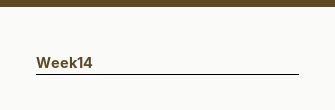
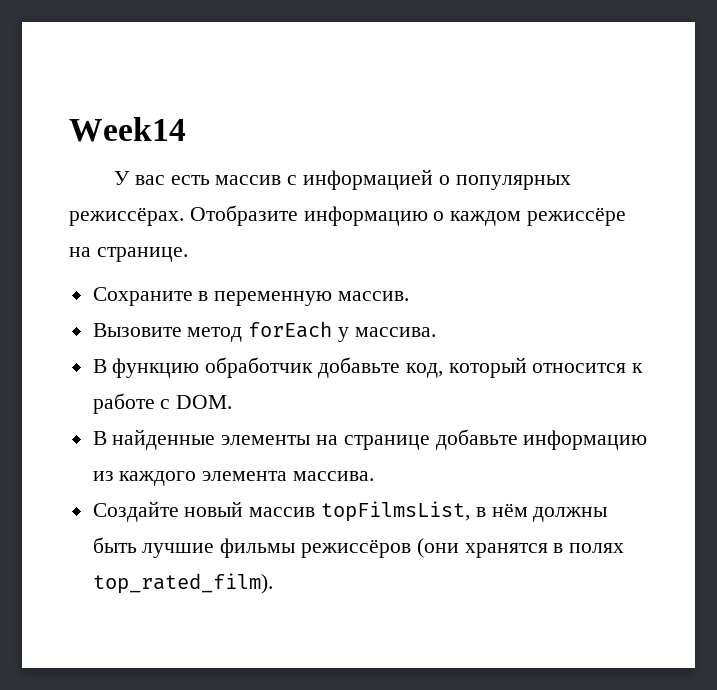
(93, 62) none -> [113,169,571,190] [69,205,627,226] [69,247,188,262] [92,287,410,306] [92,321,436,342] [92,357,644,378] [92,393,233,414] [92,429,648,450] [92,471,375,486] [92,501,608,522] [92,537,625,558] [92,573,273,594] // У вас есть массив с информацией о популярных режиссёрах. Отобразите информацию о каждом режиссёре на странице. // Сохраните в переменную массив. // Вызовите метод forEach у массива. // В функцию обработчик добавьте код, который относится к работе с DOM. // В найденные элементы на странице добавьте информацию из каждого элемента массива. // Создайте новый массив topFilmsList, в нём должны быть лучшие фильмы режиссёров (они хранятся в полях top_rated_film).

